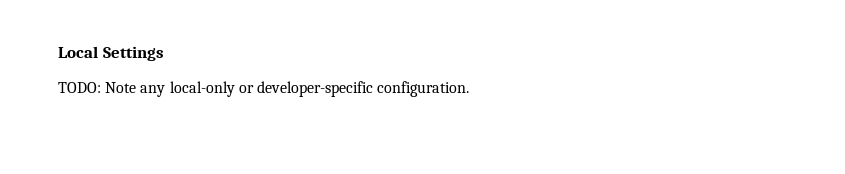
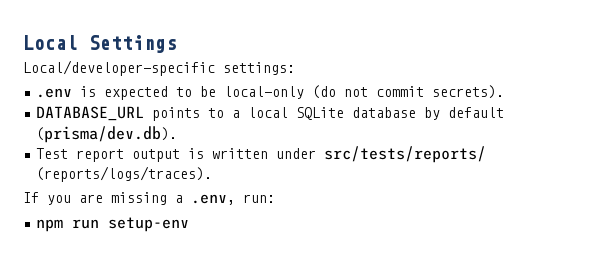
[58,81,470,97] TODO: Note any local-only or developer-specific configuration. -> [23,60,295,76] [36,85,505,100] [36,106,505,121] [36,126,178,143] [36,146,487,163] [36,166,213,182] [23,192,275,205] [36,217,190,232] Local/developer-specific settings: // .env is expected to be local-only (do not commit secrets). // DATABASE_URL points to a local SQLite database by default (prisma/dev.db). // Test report output is written under src/tests/reports/ (reports/logs/traces). // If you are missing a .env, run: // npm run setup-env

